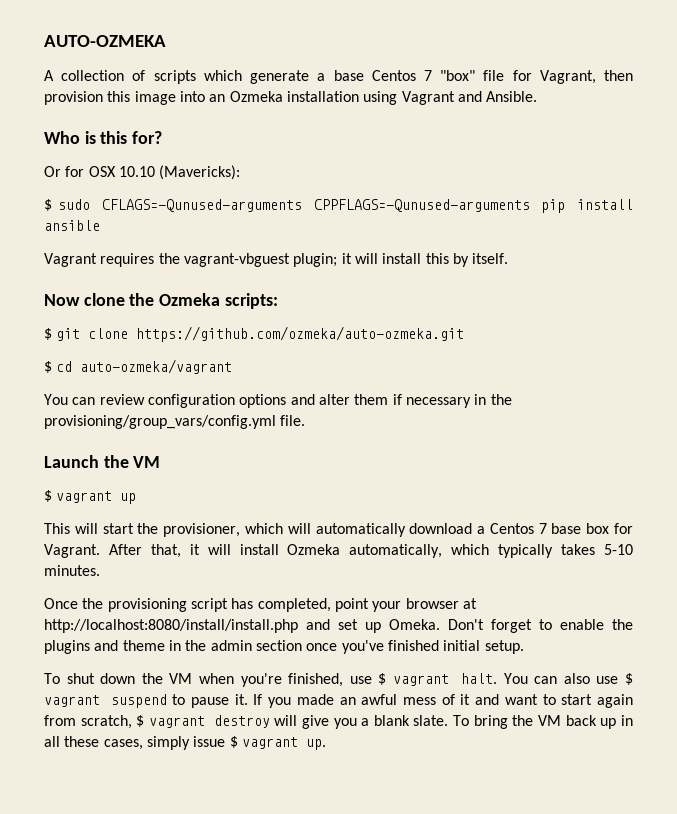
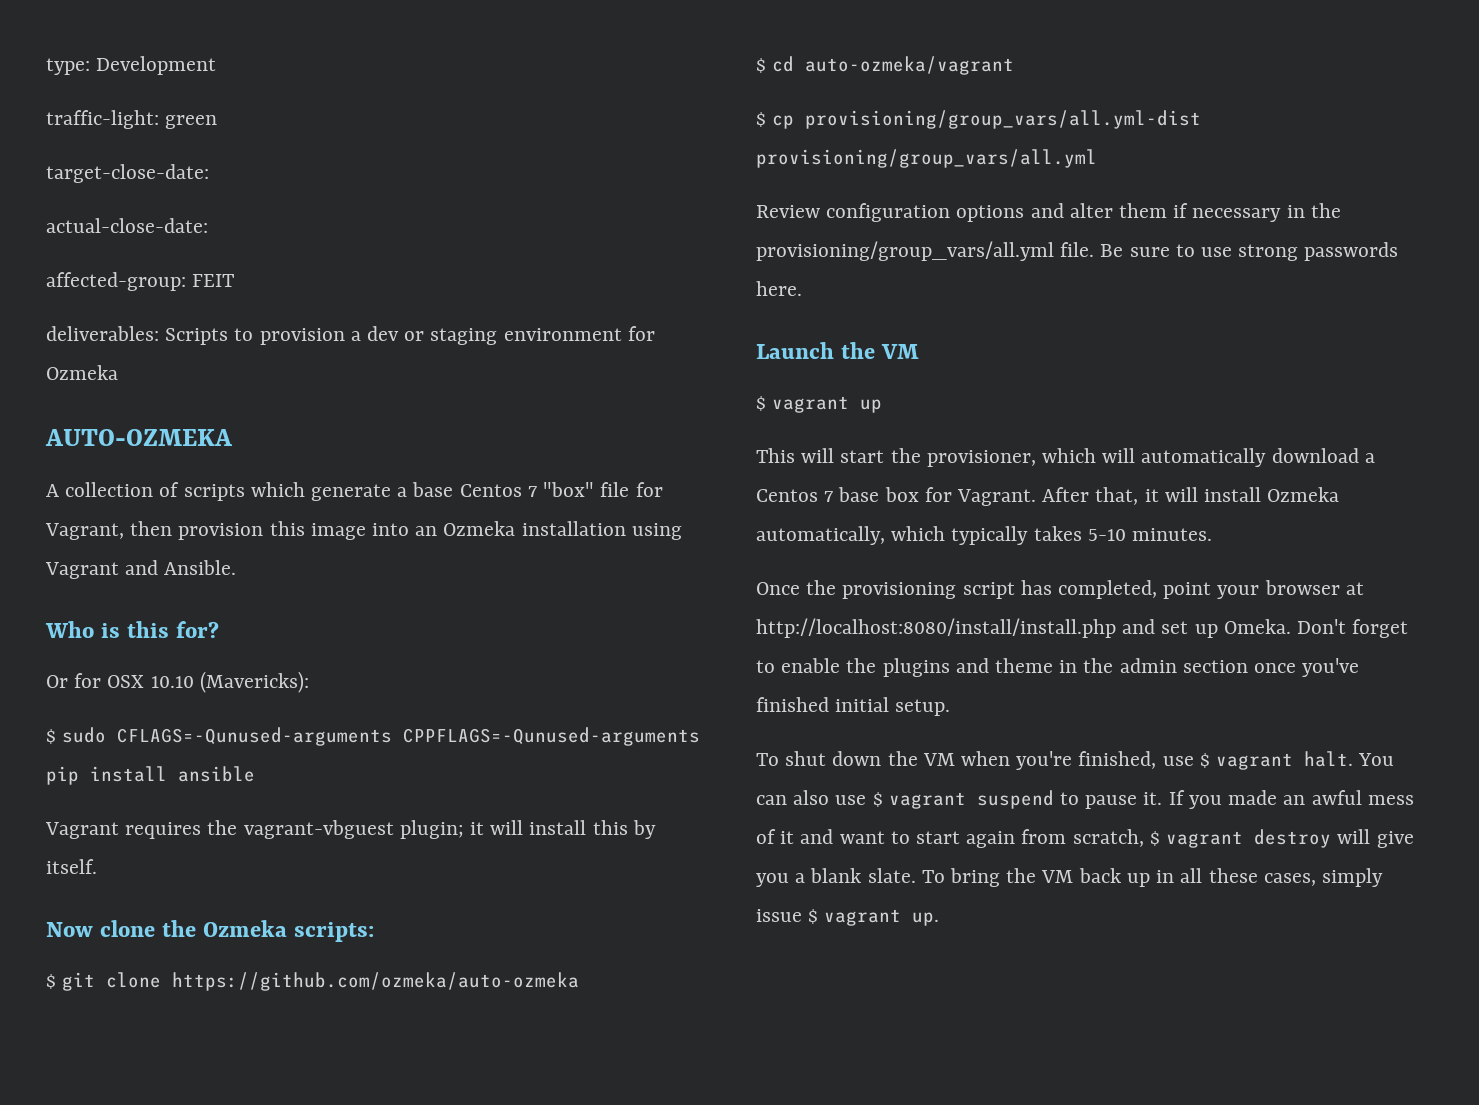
(44, 41) none -> [46,56,217,75] [46,110,218,129] [46,164,209,183] [46,218,208,233] [46,272,235,291] [46,326,655,345] [46,365,118,380] type: Development // traffic-light: green // target-close-date: // actual-close-date: // affected-group: FEIT // deliverables: Scripts to provision a dev or staging environment for Ozmeka //
[136,326,465,342] https://github.com/ozmeka/auto-ozmeka.git -> [172,972,580,991] https://github.com/ozmeka/auto-ozmeka
[44,394,145,405] You can review -> [756,110,1202,129] [756,149,1097,168] [756,205,820,218] $ cp provisioning/group_vars/all.yml-dist provisioning/group_vars/all.yml // Review
[44,415,276,429] provisioning/group_vars/config.yml -> [756,241,1054,261] provisioning/group_vars/all.yml
(306, 420) none -> [1100,242,1399,261] [756,281,802,296] Be sure to use strong passwords here.

